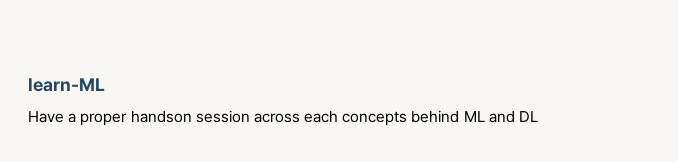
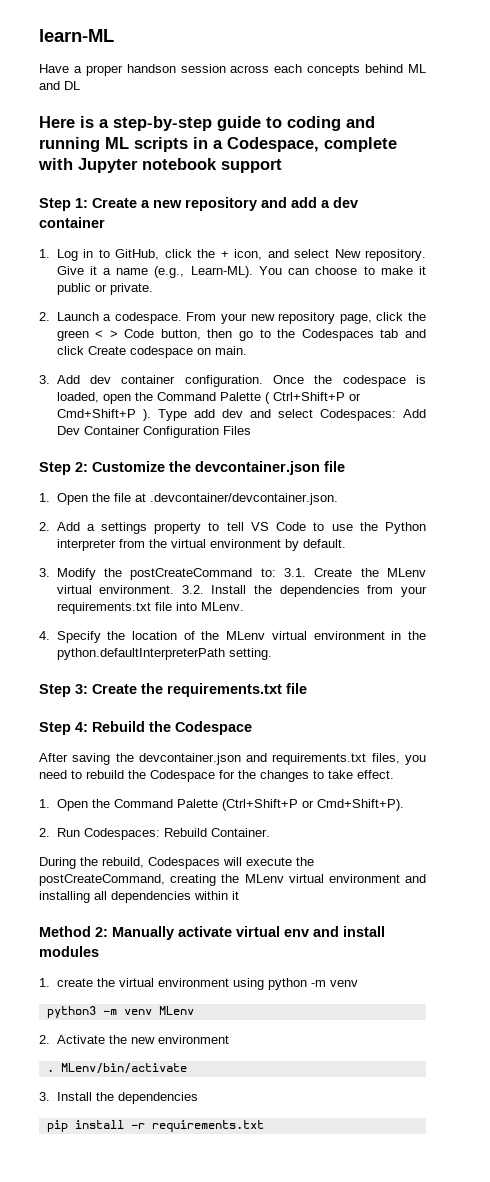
(539, 116) none -> [39,116,375,131] [39,137,397,152] [38,158,282,173] [39,197,358,211] [39,217,105,228] [39,249,426,261] [56,266,427,278] [56,283,153,295] [39,312,426,324] [56,329,426,341] [56,346,247,358] [39,375,426,387] [56,392,361,404] [56,409,426,421] [56,426,251,438] [39,461,345,475] [39,493,338,505] [39,522,427,534] [56,539,346,551] [39,568,426,580] [56,585,427,597] [56,602,244,614] [39,631,427,643] [56,648,272,660] [39,683,307,697] [39,721,252,735] [39,753,426,765] [39,770,394,782] [39,799,404,811] [39,828,270,840] [39,857,314,869] [39,874,426,886] [39,891,239,903] [39,926,385,940] [39,946,99,957] [39,978,358,990] [46,1006,194,1018] [39,1035,229,1044] [46,1063,187,1074] [39,1092,198,1104] [46,1120,264,1132] // Here is a step-by-step guide to coding and running ML scripts in a Codespace, complete with Jupyter notebook support // Step 1: Create a new repository and add a dev container // 1. Log in to GitHub, click the + icon, and select New repository. Give it a name (e.g., Learn-ML). You can choose to make it public or private. // 2. Launch a codespace. From your new repository page, click the green < > Code button, then go to the Codespaces tab and click Create codespace on main. // 3. Add dev container configuration. Once the codespace is loaded, open the Command Palette ( Ctrl+Shift+P or Cmd+Shift+P ). Type add dev and select Codespaces: Add Dev Container Configuration Files // Step 2: Customize the devcontainer.json file // 1. Open the file at .devcontainer/devcontainer.json. // 2. Add a settings property to tell VS Code to use the Python interpreter from the virtual environment by default. // 3. Modify the postCreateCommand to: 3.1. Create the MLenv virtual environment. 3.2. Install the dependencies from your requirements.txt file into MLenv. // 4. Specify the location of the MLenv virtual environment in the python.defaultInterpreterPath setting. // Step 3: Create the requirements.txt file // Step 4: Rebuild the Codespace // After saving the devcontainer.json and requirements.txt files, you need to rebuild the Codespace for the changes to take effect. // 1. Open the Command Palette (Ctrl+Shift+P or Cmd+Shift+P). // 2. Run Codespaces: Rebuild Container. // During the rebuild, Codespaces will execute the postCreateCommand, creating the MLenv virtual environment and installing all dependencies within it // Method 2: Manually activate virtual env and install modules // 1. create the virtual environment using python -m venv // python3 -m venv MLenv // 2. Activate the new environment // . MLenv/bin/activate // 3. Install the dependencies // pip install -r requirements.txt

